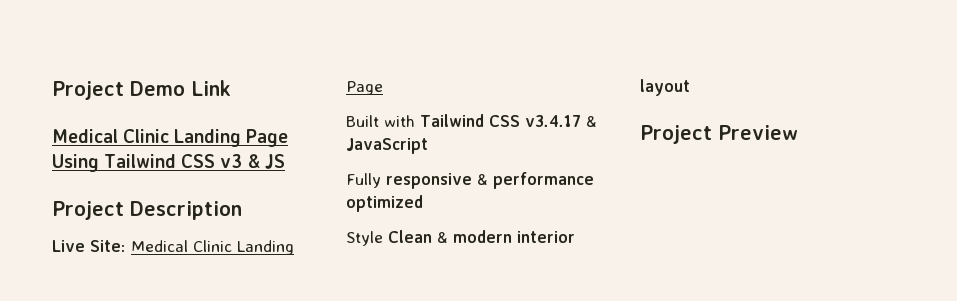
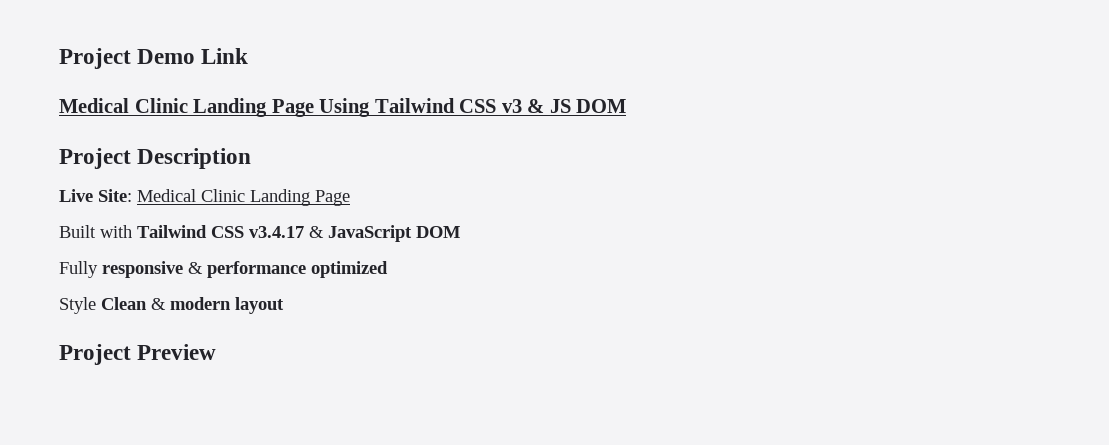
(285, 161) none -> [576,99,627,113] DOM
(428, 146) none -> [416,226,460,238] DOM
[517,231,575,243] interior -> (231, 303) none

